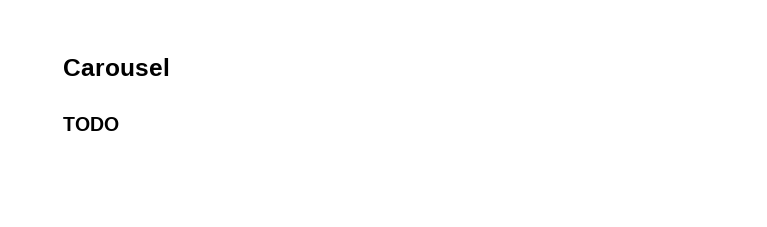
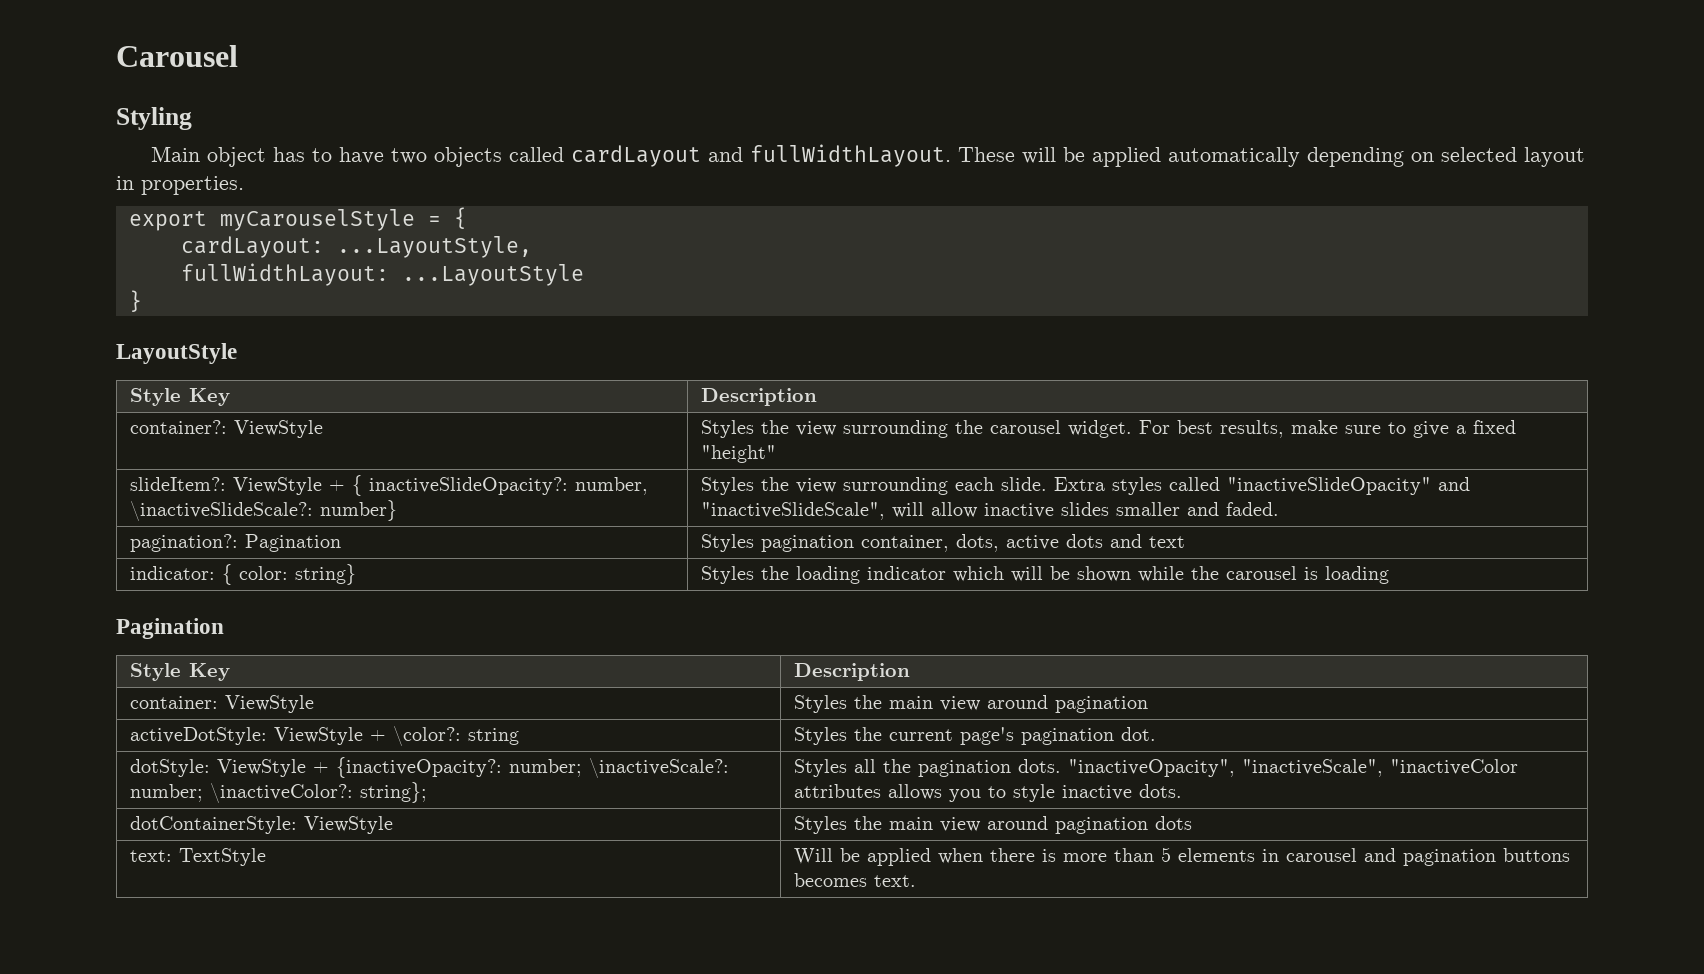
[63,117,119,131] TODO -> [116,107,192,130] [150,144,1585,167] [116,176,244,195] [128,207,467,231] [180,236,532,258] [180,263,584,286] [128,290,142,312] [116,343,237,364] [130,388,231,406] [701,388,818,406] [130,420,324,438] [701,420,1517,438] [701,445,777,463] [130,475,649,496] [130,500,398,521] [701,477,1471,495] [701,502,1280,520] [130,534,342,552] [701,534,1186,552] [130,564,357,585] [701,566,1390,584] [116,618,224,639] [130,663,231,681] [794,663,911,681] [130,695,315,713] [794,695,1149,713] [130,726,520,746] [794,727,1157,745] [130,757,730,778] [130,782,428,803] [794,759,1519,777] [794,784,1183,802] [130,816,394,834] [794,816,1193,834] [130,848,267,866] [794,847,1571,866] [794,873,917,887] Styling // Main object has to have two objects called cardLayout and fullWidthLayout. These will be applied automatically depending on selected layout in properties. // export myCarouselStyle = { // cardLayout: ...LayoutStyle, // fullWidthLayout: ...LayoutStyle // } // LayoutStyle // Style Key | Description // container?: ViewStyle | Styles the view surrounding the carousel widget. For best results, make sure to give a fixed "height" // slideItem?: ViewStyle + { inactiveSlideOpacity?: number, \inactiveSlideScale?: number} | Styles the view surrounding each slide. Extra styles called "inactiveSlideOpacity" and "inactiveSlideScale", will allow inactive slides smaller and faded. // pagination?: Pagination | Styles pagination container, dots, active dots and text // indicator: { color: string} | Styles the loading indicator which will be shown while the carousel is loading // Pagination // Style Key | Description // container: ViewStyle | Styles the main view around pagination // activeDotStyle: ViewStyle + \color?: string | Styles the current page's pagination dot. // dotStyle: ViewStyle + {inactiveOpacity?: number; \inactiveScale?: number; \inactiveColor?: string}; | Styles all the pagination dots. "inactiveOpacity", "inactiveScale", "inactiveColor attributes allows you to style inactive dots. // dotContainerStyle: ViewStyle | Styles the main view around pagination dots // text: TextStyle | Will be applied when there is more than 5 elements in carousel and pagination buttons becomes text.

